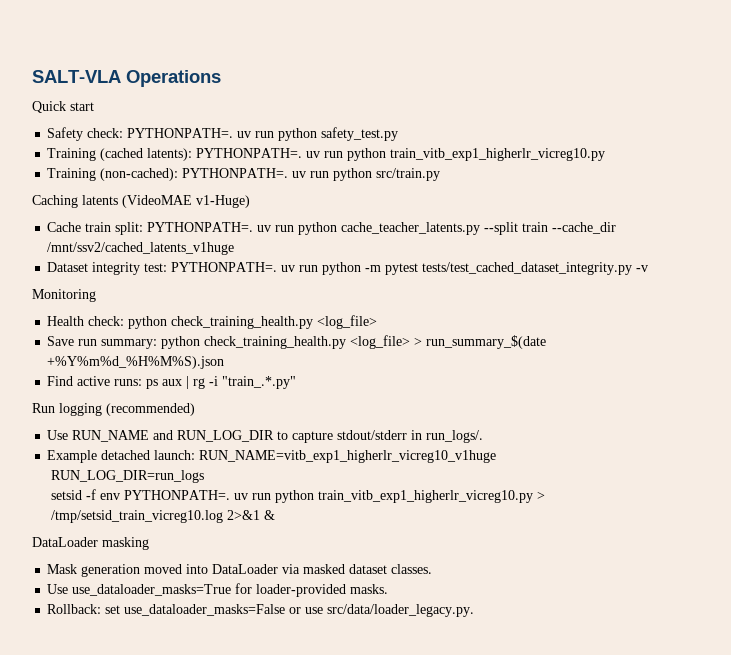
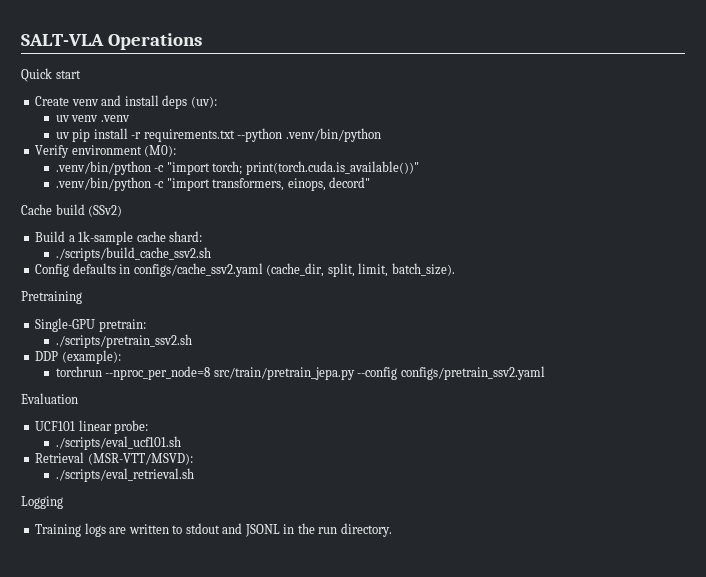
[47,127,399,141] [47,148,606,161] [47,168,441,181] [32,195,250,208] [47,222,617,235] [47,242,235,255] [47,262,649,275] [32,289,96,302] [47,315,378,329] [47,335,547,349] [47,356,225,369] [47,376,297,389] [32,403,195,416] [47,430,484,443] [47,450,497,463] [51,470,205,483] [51,489,546,503] [51,510,276,523] [32,537,149,550] [47,564,433,577] [47,583,389,597] [47,604,475,617] Safety check: PYTHONPATH=. uv run python safety_test.py // Training (cached latents): PYTHONPATH=. uv run python train_vitb_exp1_higherlr_vicreg10.py // Training (non-cached): PYTHONPATH=. uv run python src/train.py // Caching latents (VideoMAE v1-Huge) // Cache train split: PYTHONPATH=. uv run python cache_teacher_latents.py --split train --cache_dir /mnt/ssv2/cached_latents_v1huge // Dataset integrity test: PYTHONPATH=. uv run python -m pytest tests/test_cached_dataset_integrity.py -v // Monitoring // Health check: python check_training_health.py <log_file> // Save run summary: python check_training_health.py <log_file> > run_summary_$(date +%Y%m%d_%H%M%S).json // Find active runs: ps aux | rg -i "train_.*.py" // Run logging (recommended) // Use RUN_NAME and RUN_LOG_DIR to capture stdout/stderr in run_logs/. // Example detached launch: RUN_NAME=vitb_exp1_higherlr_vicreg10_v1huge // RUN_LOG_DIR=run_logs // setsid -f env PYTHONPATH=. uv run python train_vitb_exp1_higherlr_vicreg10.py > /tmp/setsid_train_vicreg10.log 2>&1 & // DataLoader masking // Mask generation moved into DataLoader via masked dataset classes. // Use use_dataloader_masks=True for loader-provided masks. // Rollback: set use_dataloader_masks=False or use src/data/loader_legacy.py. -> [35,95,217,109] [55,115,130,122] [55,128,381,142] [35,145,177,158] [55,161,419,175] [55,177,371,191] [21,204,123,217] [35,231,203,245] [55,247,211,261] [35,263,455,277] [21,291,82,304] [35,318,146,332] [55,334,192,348] [35,350,121,364] [55,366,545,380] [21,393,78,404] [35,420,149,434] [55,436,181,450] [35,452,193,465] [55,468,194,482] [21,496,63,509] [35,523,392,537] Create venv and install deps (uv): // uv venv .venv // uv pip install -r requirements.txt --python .venv/bin/python // Verify environment (M0): // .venv/bin/python -c "import torch; print(torch.cuda.is_available())" // .venv/bin/python -c "import transformers, einops, decord" // Cache build (SSv2) // Build a 1k-sample cache shard: // ./scripts/build_cache_ssv2.sh // Config defaults in configs/cache_ssv2.yaml (cache_dir, split, limit, batch_size). // Pretraining // Single-GPU pretrain: // ./scripts/pretrain_ssv2.sh // DDP (example): // torchrun --nproc_per_node=8 src/train/pretrain_jepa.py --config configs/pretrain_ssv2.yaml // Evaluation // UCF101 linear probe: // ./scripts/eval_ucf101.sh // Retrieval (MSR-VTT/MSVD): // ./scripts/eval_retrieval.sh // Logging // Training logs are written to stdout and JSONL in the run directory.

